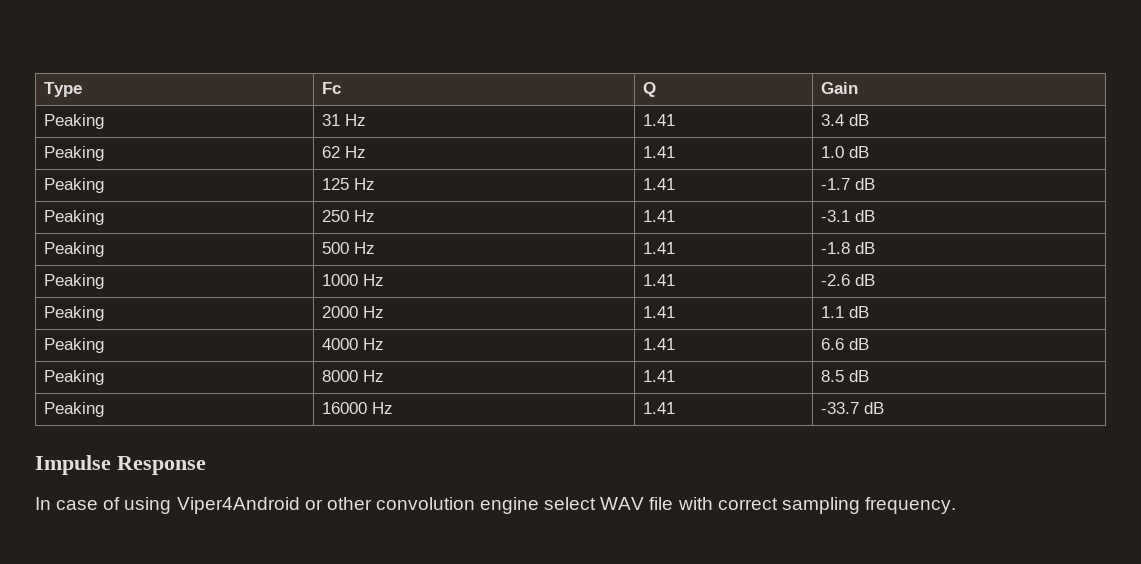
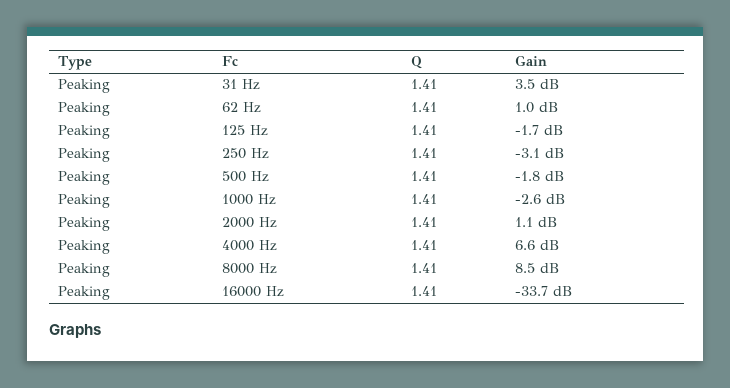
[820,114,844,126] 3.4 -> [514,79,535,89] 3.5
[35,455,206,475] [35,497,956,514] Impulse Response // In case of using Viper4Android or other convolution engine select WAV file with correct sampling frequency. -> [49,324,101,338] Graphs

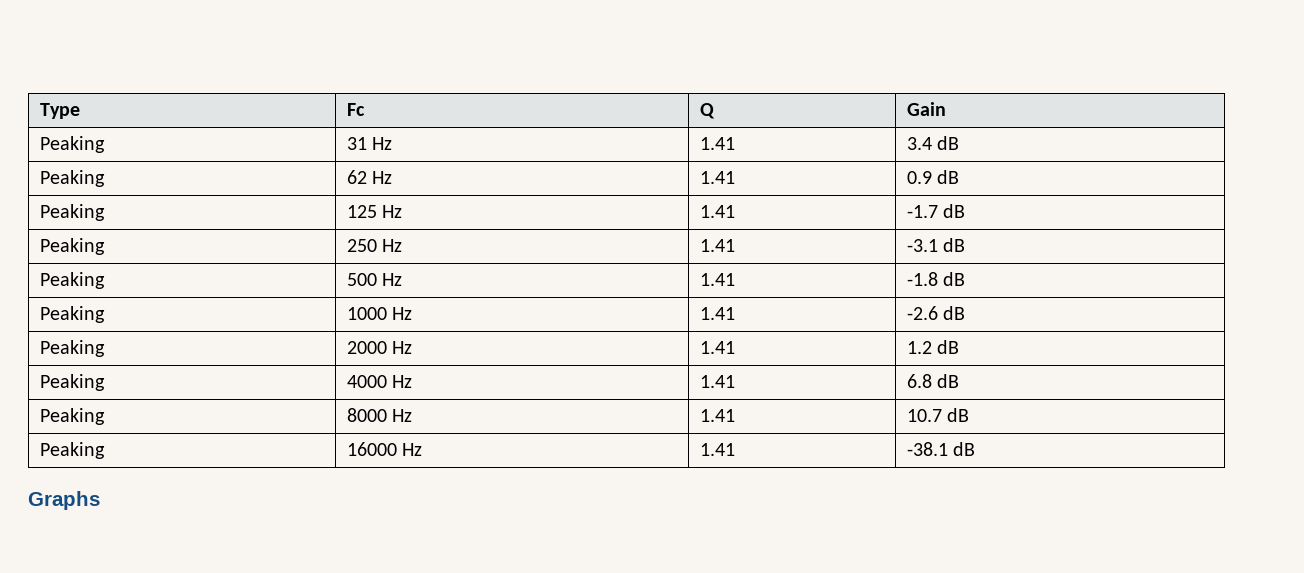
[514,79,535,89] 3.5 -> [907,137,933,150] 3.4
[514,102,534,113] 1.0 -> [907,171,933,184] 0.9
[514,217,533,227] 1.1 -> [907,341,933,354] 1.2
[514,240,535,250] 6.6 -> [907,374,933,388] 6.8
[514,263,535,273] 8.5 -> [907,409,943,422] 10.7
[514,286,548,296] -33.7 -> [907,442,949,456] -38.1

